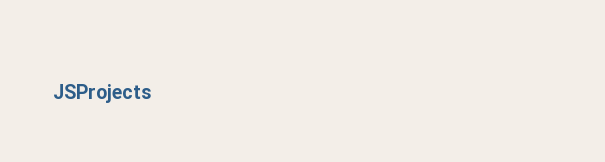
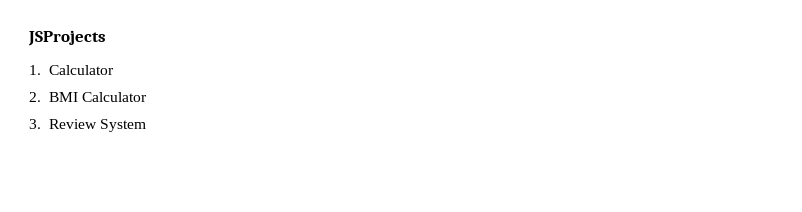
(151, 93) none -> [29,65,114,75] [29,92,147,102] [29,119,146,132] // 1. Calculator // 2. BMI Calculator // 3. Review System

